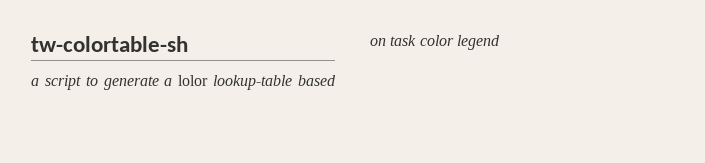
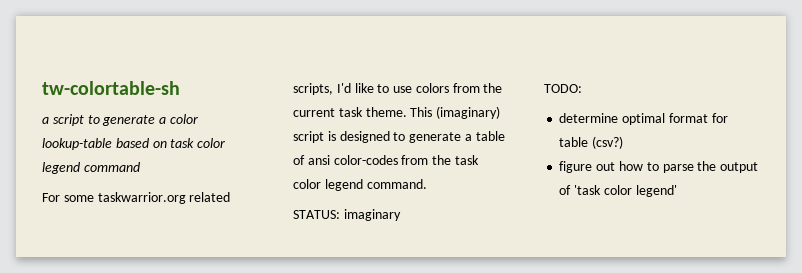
[178,75,209,86] lolor -> [169,114,198,124] color
(500, 42) none -> [83,162,140,172] [42,192,231,204] [293,83,503,95] [293,106,501,119] [293,131,505,143] [293,155,479,165] [293,179,427,191] [293,209,401,221] [544,84,582,93] [559,113,728,125] [559,136,624,149] [559,161,759,173] [559,185,677,197] command // For some taskwarrior.org related scripts, I'd like to use colors from the current task theme. This (imaginary) script is designed to generate a table of ansi color-codes from the task color legend command. // STATUS: imaginary // TODO: // determine optimal format for table (csv?) // figure out how to parse the output of 'task color legend'

